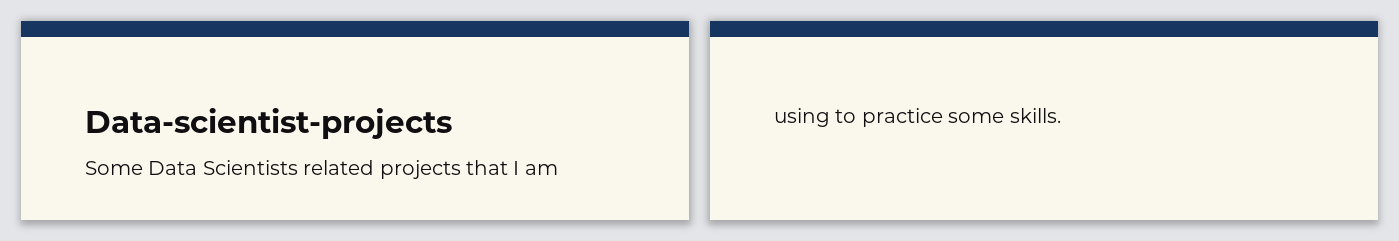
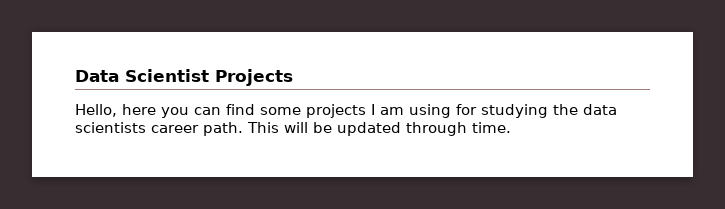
[85,108,452,139] [85,160,558,179] [774,108,1061,127] Data-scientist-projects // Some Data Scientists related projects that I am using to practice some skills. -> [75,69,293,86] [75,104,617,118] [75,122,511,136] Data Scientist Projects // Hello, here you can find some projects I am using for studying the data scientists career path. This will be updated through time.

